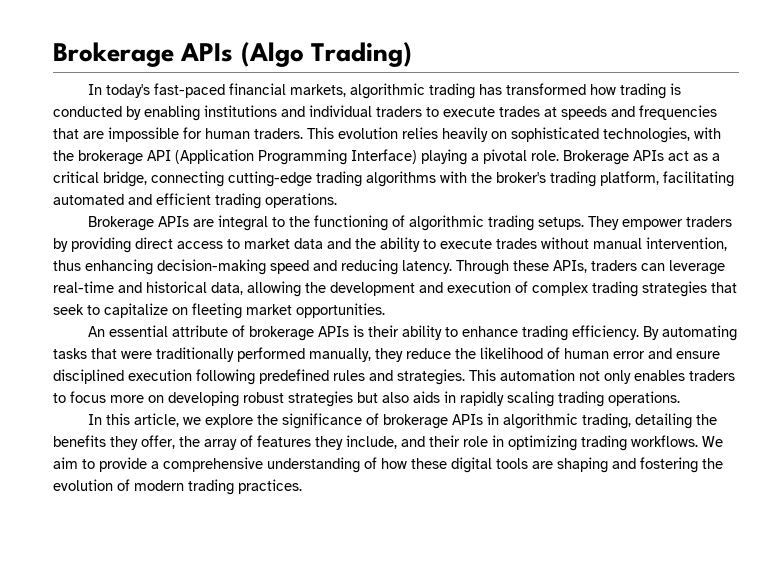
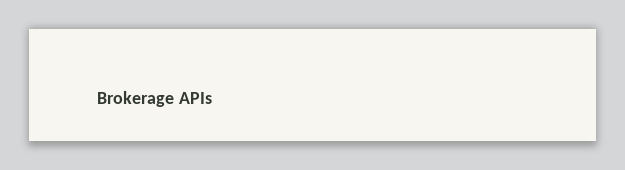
[53,42,412,67] [87,83,681,99] [53,105,717,121] [53,127,721,143] [53,149,720,165] [53,171,734,187] [53,193,337,209] [87,215,732,231] [53,237,727,253] [53,259,725,275] [53,281,737,297] [53,303,385,319] [87,325,737,341] [53,347,720,362] [53,369,735,385] [53,391,680,407] [87,413,717,429] [53,435,723,451] [53,457,723,473] [53,479,302,495] Brokerage APIs (Algo Trading) // In today's fast-paced financial markets, algorithmic trading has transformed how trading is conducted by enabling institutions and individual traders to execute trades at speeds and frequencies that are impossible for human traders. This evolution relies heavily on sophisticated technologies, with the brokerage API (Application Programming Interface) playing a pivotal role. Brokerage APIs act as a critical bridge, connecting cutting-edge trading algorithms with the broker's trading platform, facilitating automated and efficient trading operations. // Brokerage APIs are integral to the functioning of algorithmic trading setups. They empower traders by providing direct access to market data and the ability to execute trades without manual intervention, thus enhancing decision-making speed and reducing latency. Through these APIs, traders can leverage real-time and historical data, allowing the development and execution of complex trading strategies that seek to capitalize on fleeting market opportunities. // An essential attribute of brokerage APIs is their ability to enhance trading efficiency. By automating tasks that were traditionally performed manually, they reduce the likelihood of human error and ensure disciplined execution following predefined rules and strategies. This automation not only enables traders to focus more on developing robust strategies but also aids in rapidly scaling trading operations. // In this article, we explore the significance of brokerage APIs in algorithmic trading, detailing the benefits they offer, the array of features they include, and their role in optimizing trading workflows. We aim to provide a comprehensive understanding of how these digital tools are shaping and fostering the evolution of modern trading practices. -> [97,91,212,107] Brokerage APIs

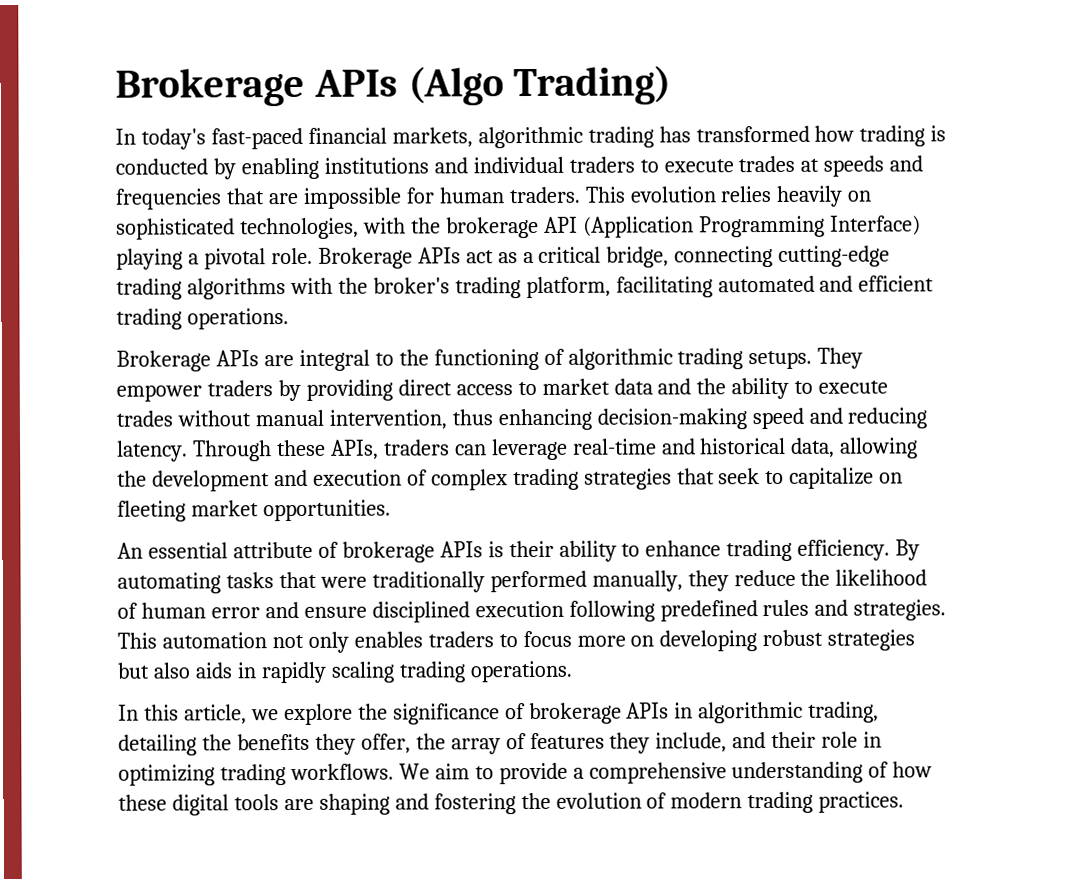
[97,91,212,107] Brokerage APIs -> [115,65,672,107] [115,125,947,150] [115,155,924,180] [115,185,873,210] [116,215,921,240] [116,245,891,270] [116,275,935,300] [116,308,289,330] [116,347,864,372] [116,377,889,402] [116,407,928,431] [116,437,919,462] [117,467,904,492] [117,499,391,522] [117,539,921,563] [117,569,928,594] [117,599,947,623] [117,629,916,653] [117,660,573,684] [118,701,880,726] [118,731,883,756] [118,761,933,786] [118,791,905,816] Brokerage APIs (Algo Trading) // In today's fast-paced financial markets, algorithmic trading has transformed how trading is conducted by enabling institutions and individual traders to execute trades at speeds and frequencies that are impossible for human traders. This evolution relies heavily on sophisticated technologies, with the brokerage API (Application Programming Interface) playing a pivotal role. Brokerage APIs act as a critical bridge, connecting cutting-edge trading algorithms with the broker's trading platform, facilitating automated and efficient trading operations. // Brokerage APIs are integral to the functioning of algorithmic trading setups. They empower traders by providing direct access to market data and the ability to execute trades without manual intervention, thus enhancing decision-making speed and reducing latency. Through these APIs, traders can leverage real-time and historical data, allowing the development and execution of complex trading strategies that seek to capitalize on fleeting market opportunities. // An essential attribute of brokerage APIs is their ability to enhance trading efficiency. By automating tasks that were traditionally performed manually, they reduce the likelihood of human error and ensure disciplined execution following predefined rules and strategies. This automation not only enables traders to focus more on developing robust strategies but also aids in rapidly scaling trading operations. // In this article, we explore the significance of brokerage APIs in algorithmic trading, detailing the benefits they offer, the array of features they include, and their role in optimizing trading workflows. We aim to provide a comprehensive understanding of how these digital tools are shaping and fostering the evolution of modern trading practices.

